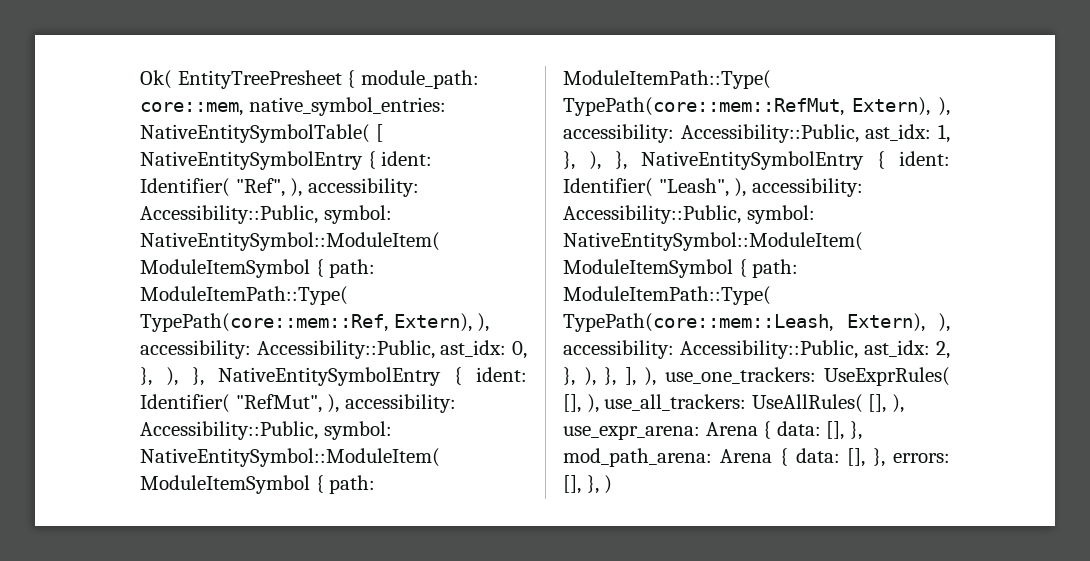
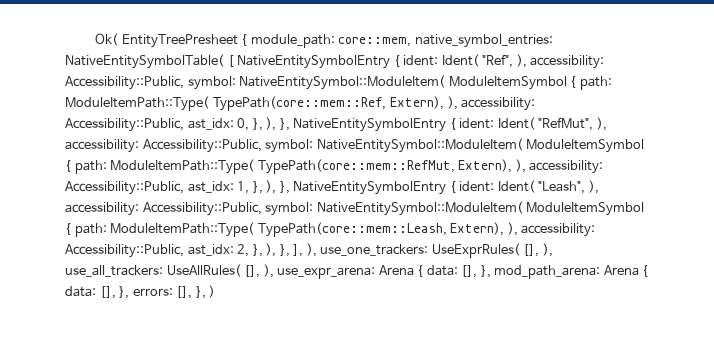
[140,178,230,197] Identifier( -> [441,54,479,67] Ident(
[140,394,230,413] Identifier( -> [497,117,535,130] Ident(
[563,178,653,197] Identifier( -> [497,180,535,193] Ident(

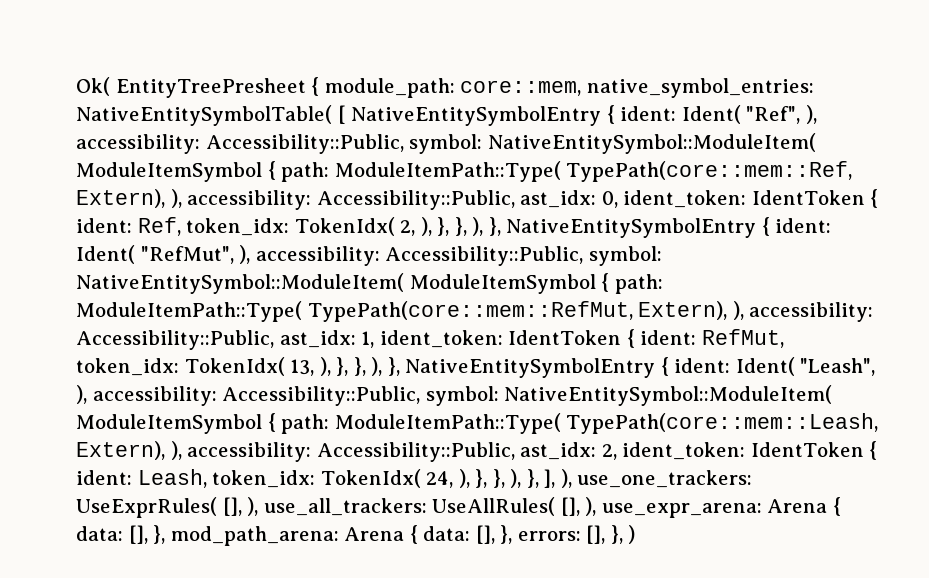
(250, 124) none -> [623,189,879,208] [76,217,450,236] ident_token: IdentToken { ident: Ref, token_idx: TokenIdx( 2, ), },
(250, 187) none -> [379,329,784,348] [76,357,349,376] ident_token: IdentToken { ident: RefMut, token_idx: TokenIdx( 13, ), },
(250, 250) none -> [622,441,878,460] [76,469,488,488] ident_token: IdentToken { ident: Leash, token_idx: TokenIdx( 24, ), },

